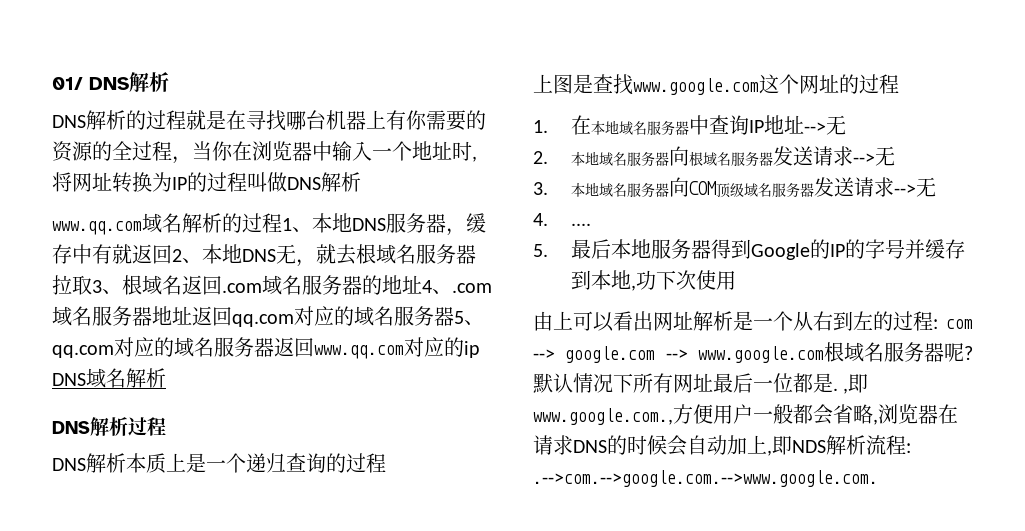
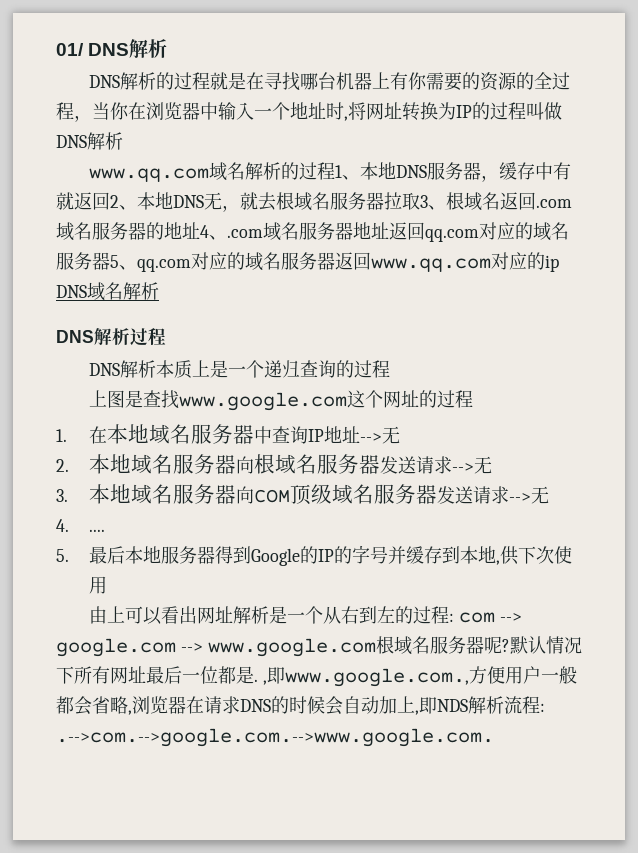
[636,270,657,290] 功 -> [500,546,520,565] 供

